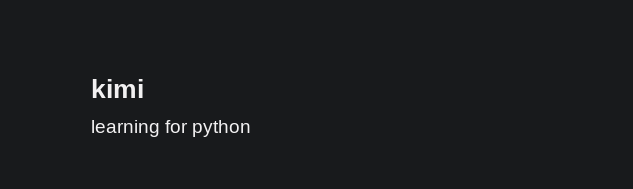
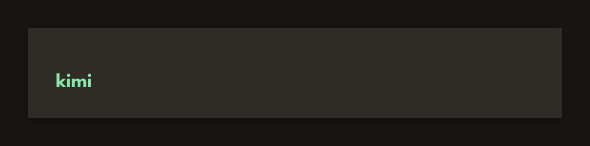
[91,120,252,137] // learning for python -> (92, 80) none

